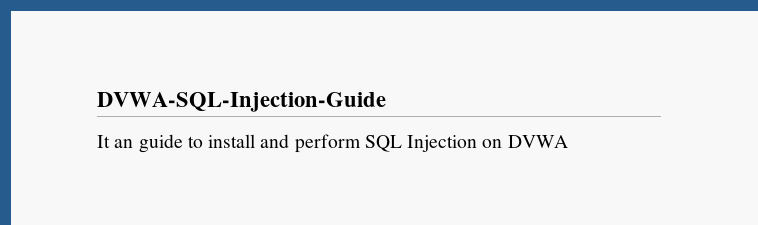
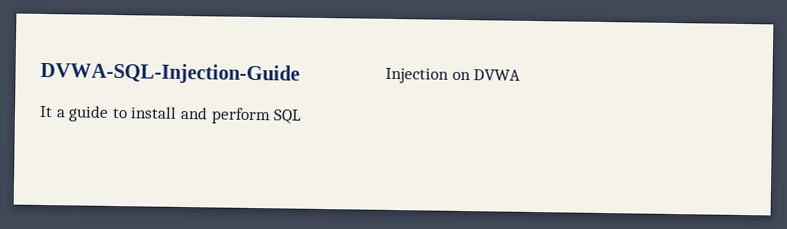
[114,139,134,148] an -> [55,109,66,118] a

